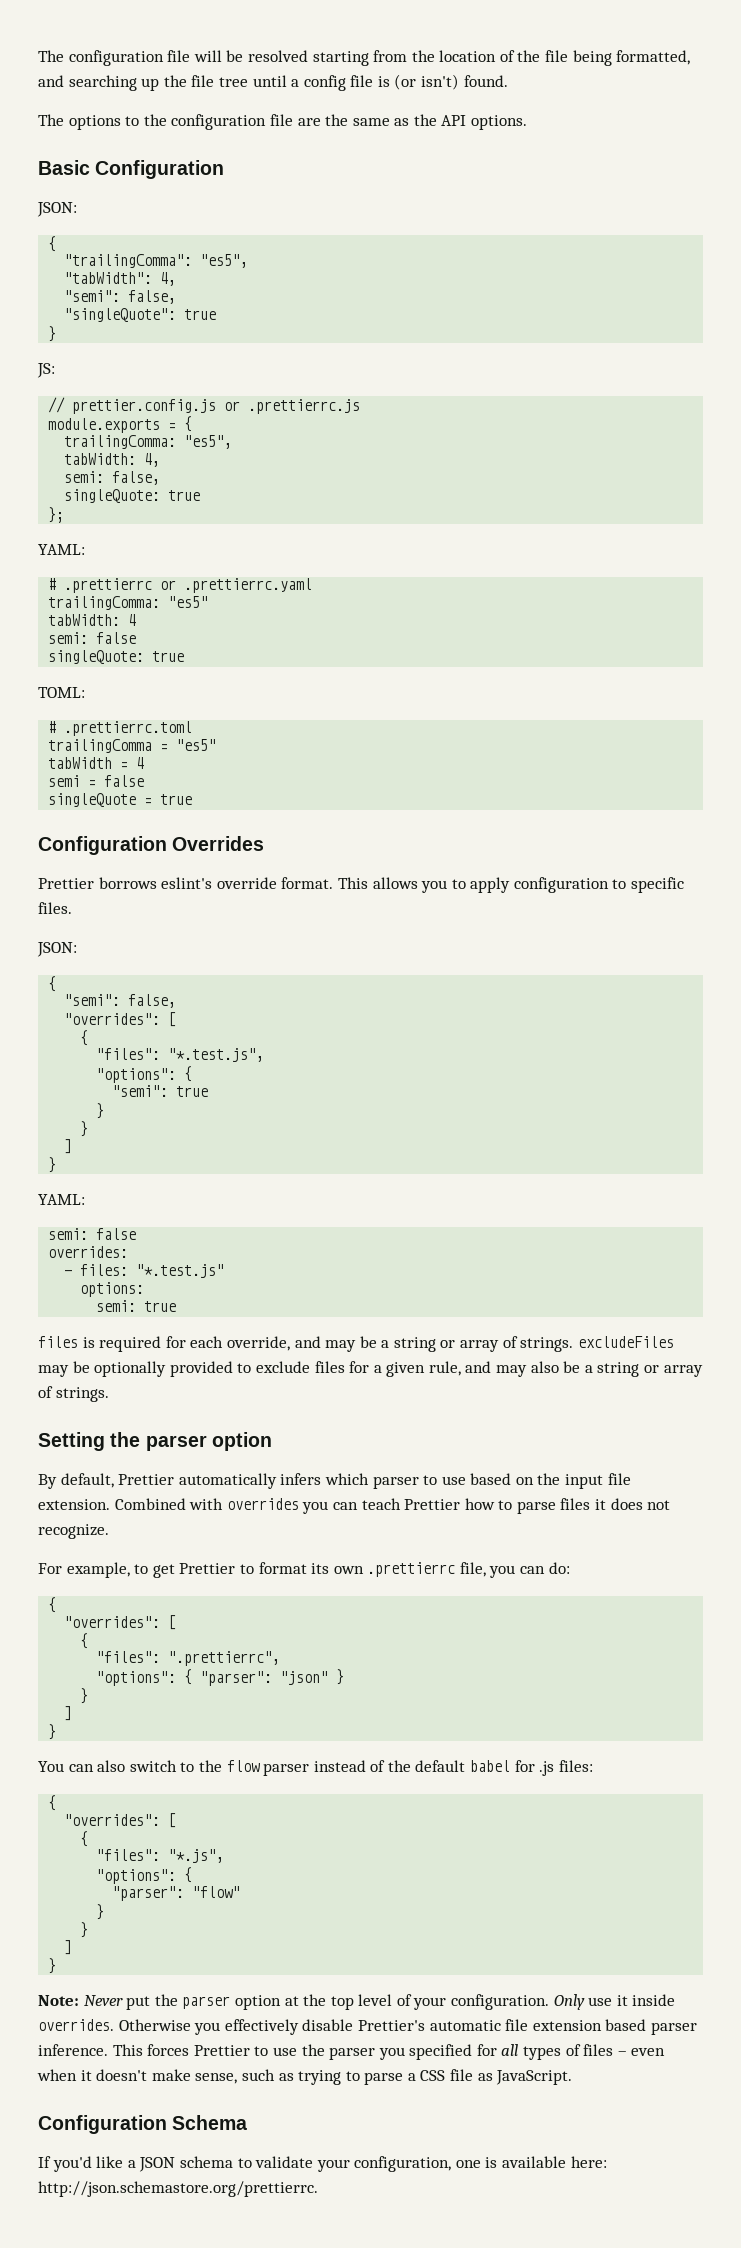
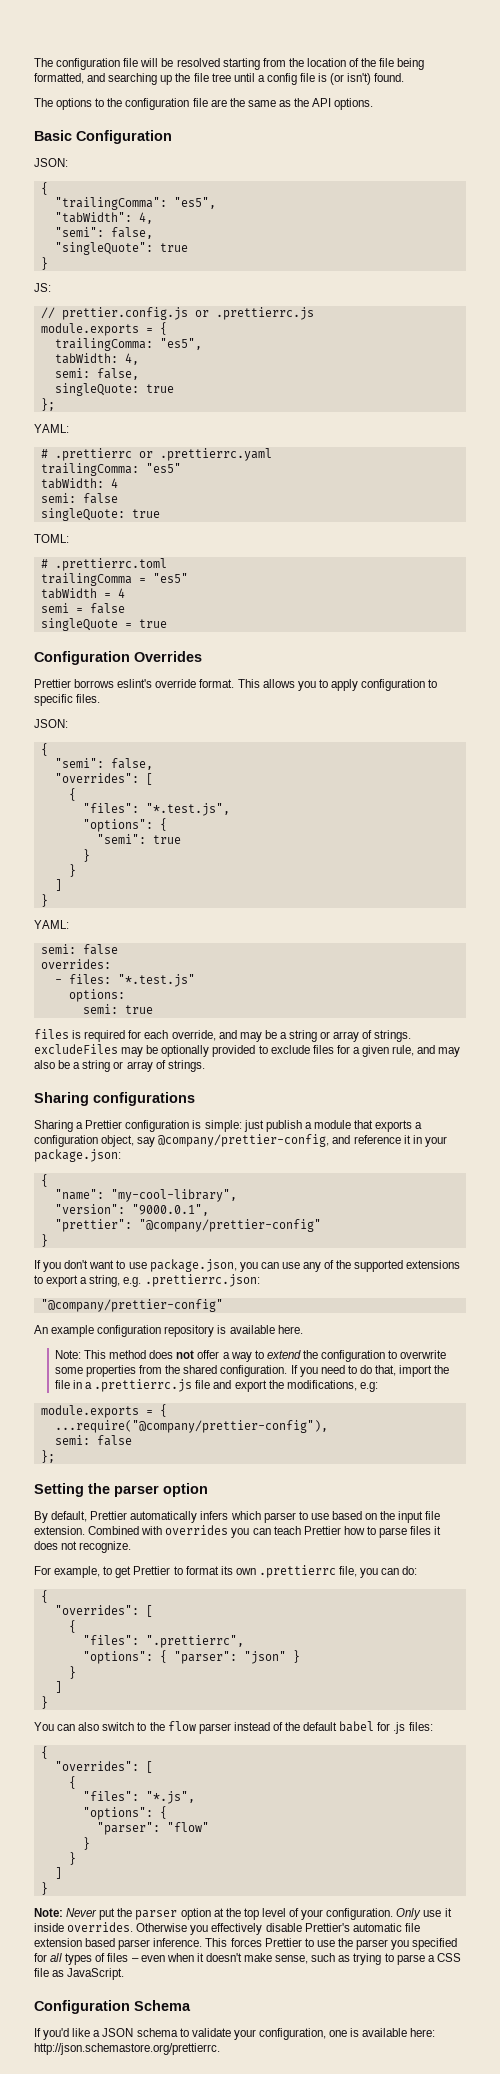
(109, 1394) none -> [34,1092,195,1106] [34,1120,423,1132] [34,1134,447,1147] [34,1149,121,1162] [40,1174,48,1187] [54,1189,237,1202] [54,1204,209,1216] [54,1219,321,1232] [40,1234,48,1247] [34,1259,461,1272] [34,1274,260,1287] [40,1299,223,1312] [34,1325,303,1337] [54,1350,447,1362] [54,1365,450,1377] [54,1379,378,1392] [40,1404,167,1418] [54,1420,328,1433] [54,1435,132,1446] [40,1450,55,1463] // Sharing configurations // Sharing a Prettier configuration is simple: just publish a module that exports a configuration object, say @company/prettier-config, and reference it in your package.json: // { // "name": "my-cool-library", // "version": "9000.0.1", // "prettier": "@company/prettier-config" // } // If you don't want to use package.json, you can use any of the supported extensions to export a string, e.g. .prettierrc.json: // "@company/prettier-config" // An example configuration repository is available here. // Note: This method does not offer a way to extend the configuration to overwrite some properties from the shared configuration. If you need to do that, import the file in a .prettierrc.js file and export the modifications, e.g: // module.exports = { // ...require("@company/prettier-config"), // semi: false // };

